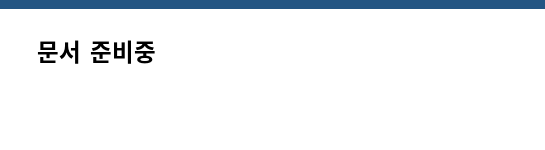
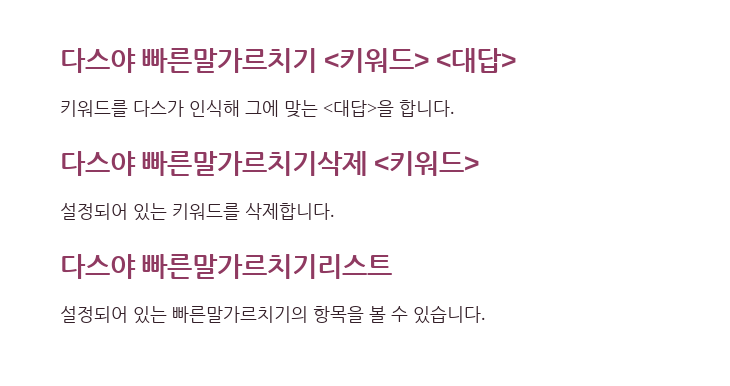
[37,40,156,64] 문서 준비중 -> [60,48,517,73] [60,100,455,118] [60,151,480,176] [60,203,335,221] [60,254,393,279] [60,305,486,324] 다스야 빠른말가르치기 <키워드> <대답> // 키워드를 다스가 인식해 그에 맞는 <대답>을 합니다. // 다스야 빠른말가르치기삭제 <키워드> // 설정되어 있는 키워드를 삭제합니다. // 다스야 빠른말가르치기리스트 // 설정되어 있는 빠른말가르치기의 항목을 볼 수 있습니다.

